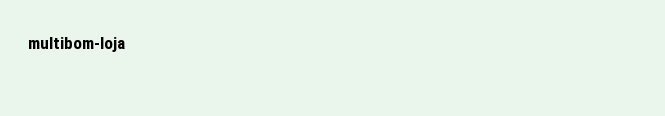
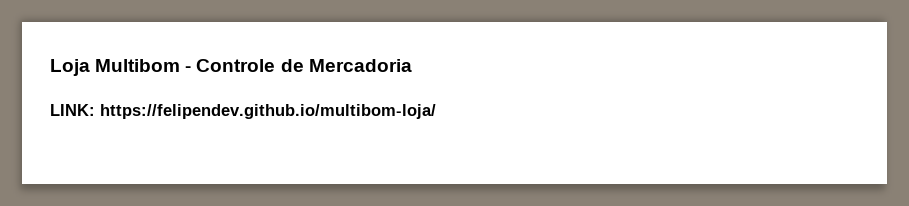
[28,37,125,52] multibom-loja -> [50,59,412,76] [50,104,436,119] Loja Multibom - Controle de Mercadoria // LINK: https://felipendev.github.io/multibom-loja/

